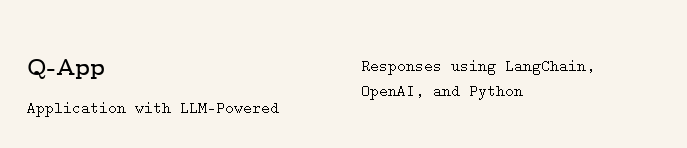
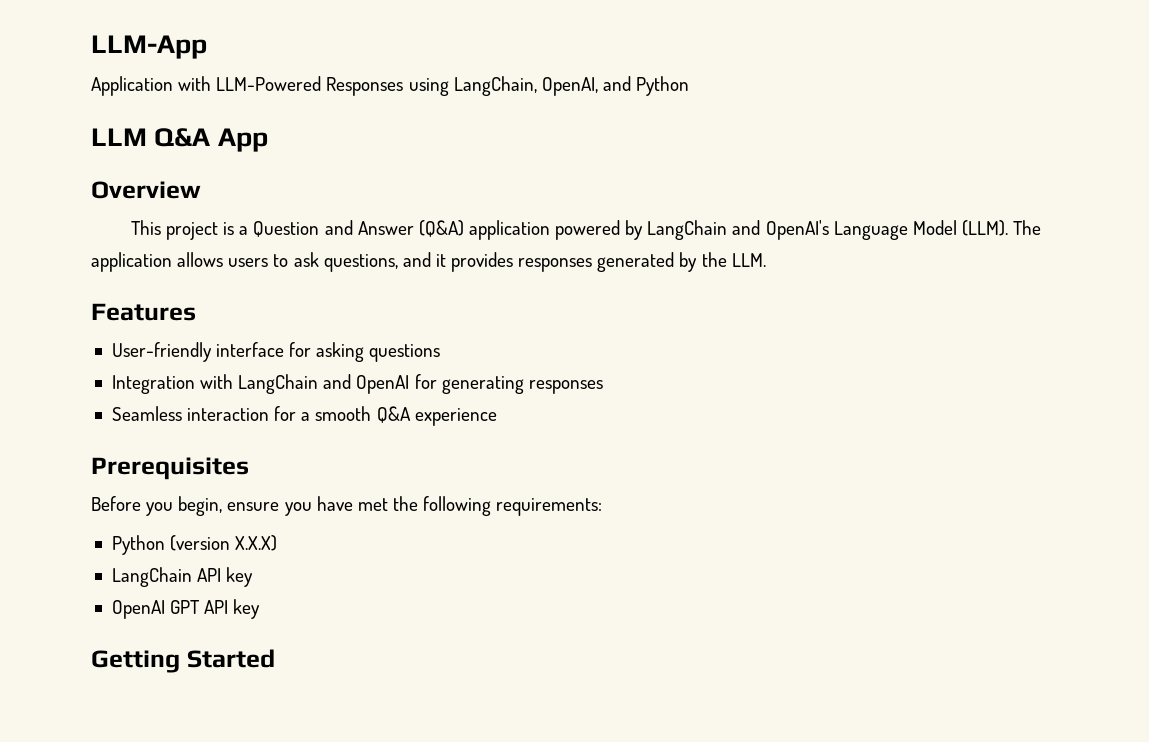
[27,59,105,79] Q-App -> [91,35,207,59] LLM-App
(523, 92) none -> [91,128,268,152] [91,181,201,199] [130,220,1042,240] [91,252,766,272] [91,303,196,321] [111,342,441,362] [111,374,603,394] [111,406,497,426] [91,457,249,480] [91,496,603,516] [111,535,278,555] [111,567,254,587] [111,599,261,619] [91,649,275,673] // LLM Q&A App // Overview // This project is a Question and Answer (Q&A) application powered by LangChain and OpenAI's Language Model (LLM). The application allows users to ask questions, and it provides responses generated by the LLM. // Features // User-friendly interface for asking questions // Integration with LangChain and OpenAI for generating responses // Seamless interaction for a smooth Q&A experience // Prerequisites // Before you begin, ensure you have met the following requirements: // Python (version X.X.X) // LangChain API key // OpenAI GPT API key // Getting Started

